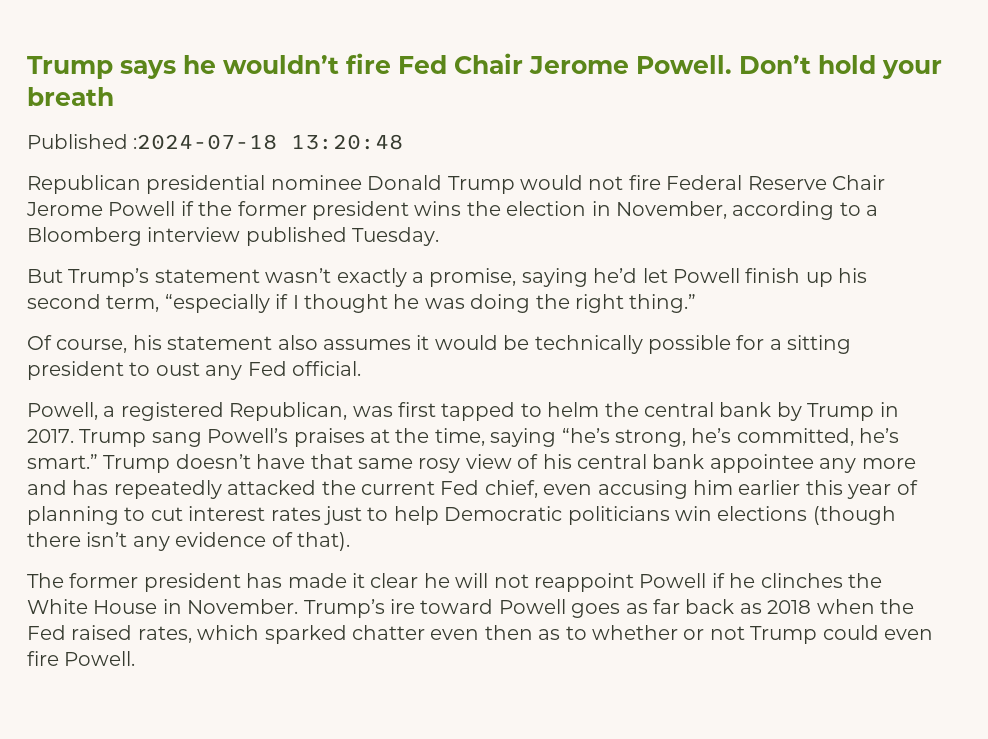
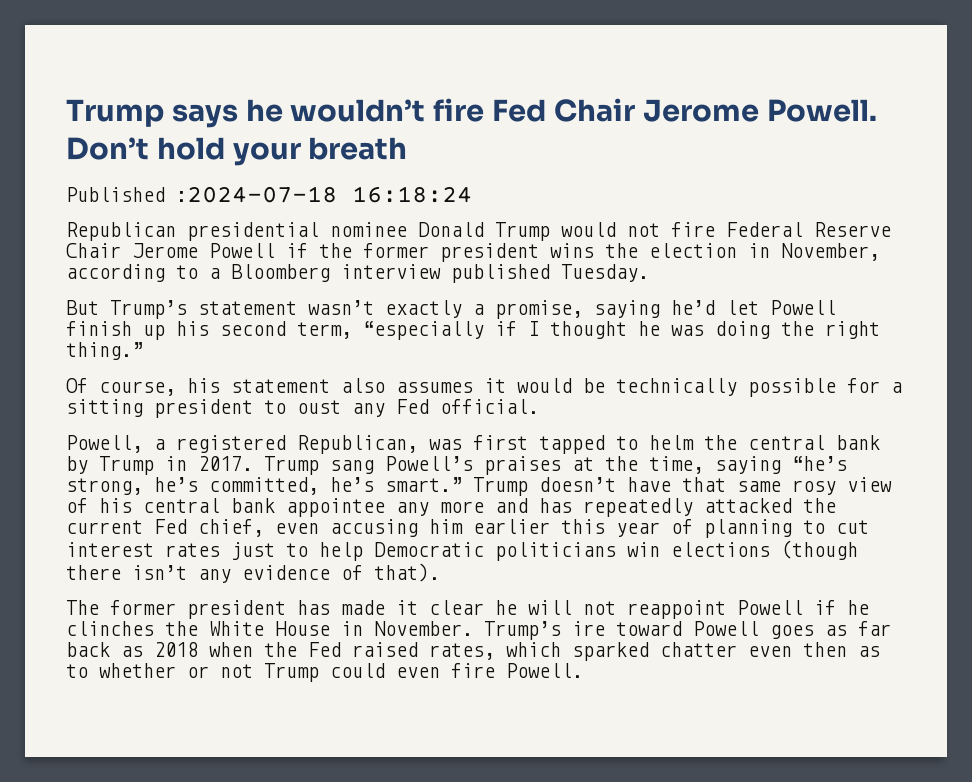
[291,134,404,150] 13:20:48 -> [352,186,472,203] 16:18:24

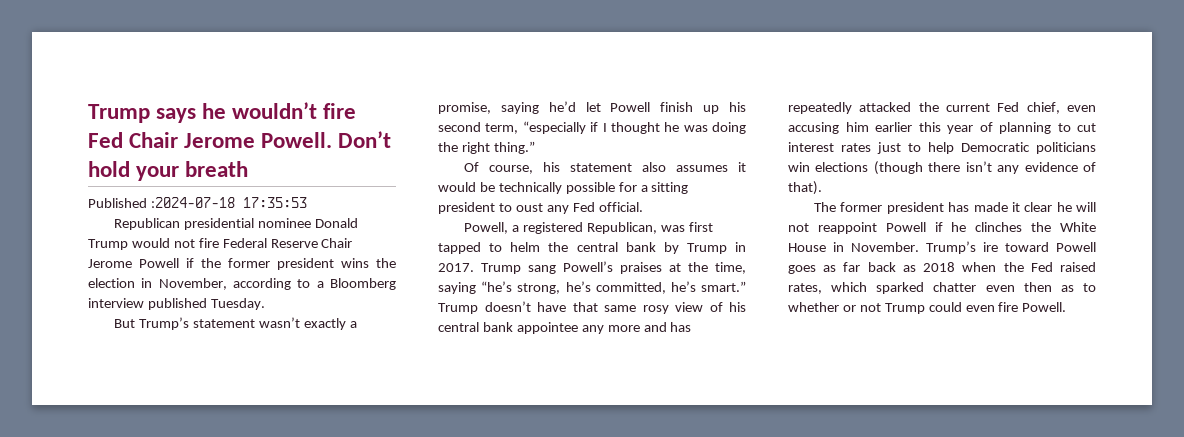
[352,186,472,203] 16:18:24 -> [242,197,307,208] 17:35:53

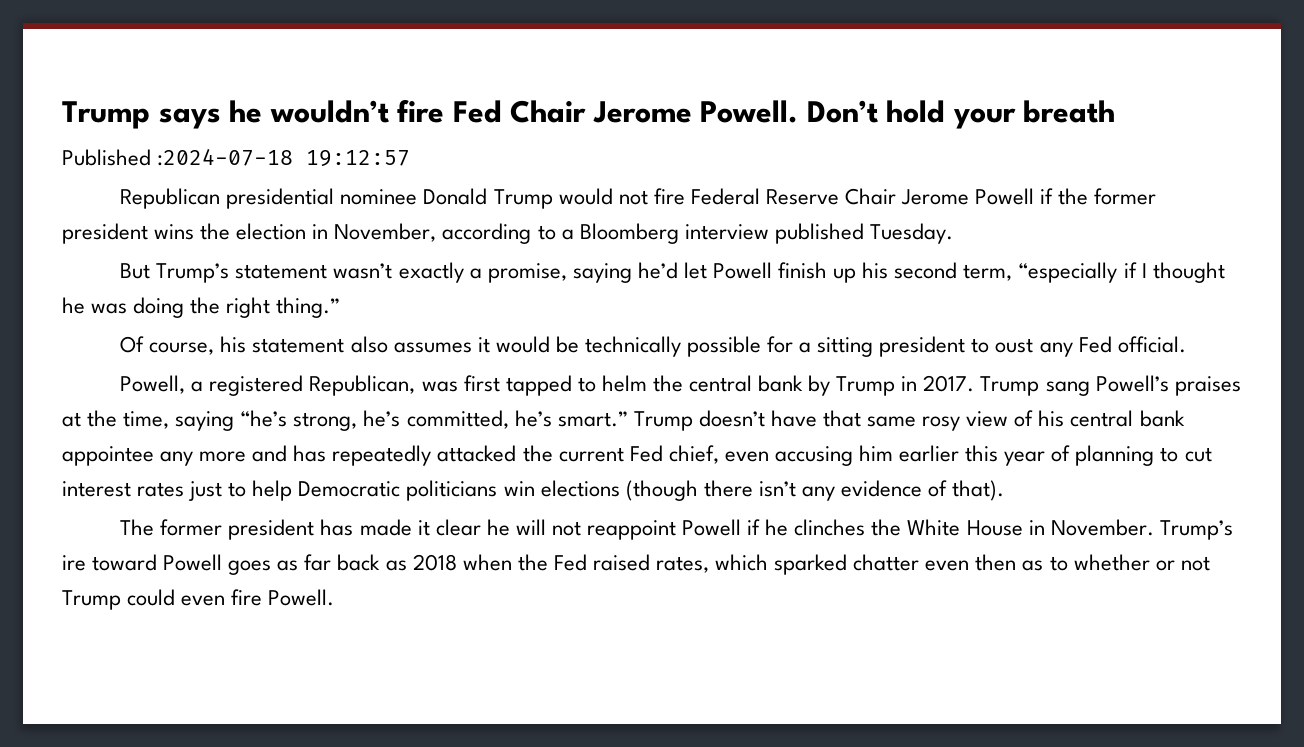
[242,197,307,208] 17:35:53 -> [306,150,411,167] 19:12:57

